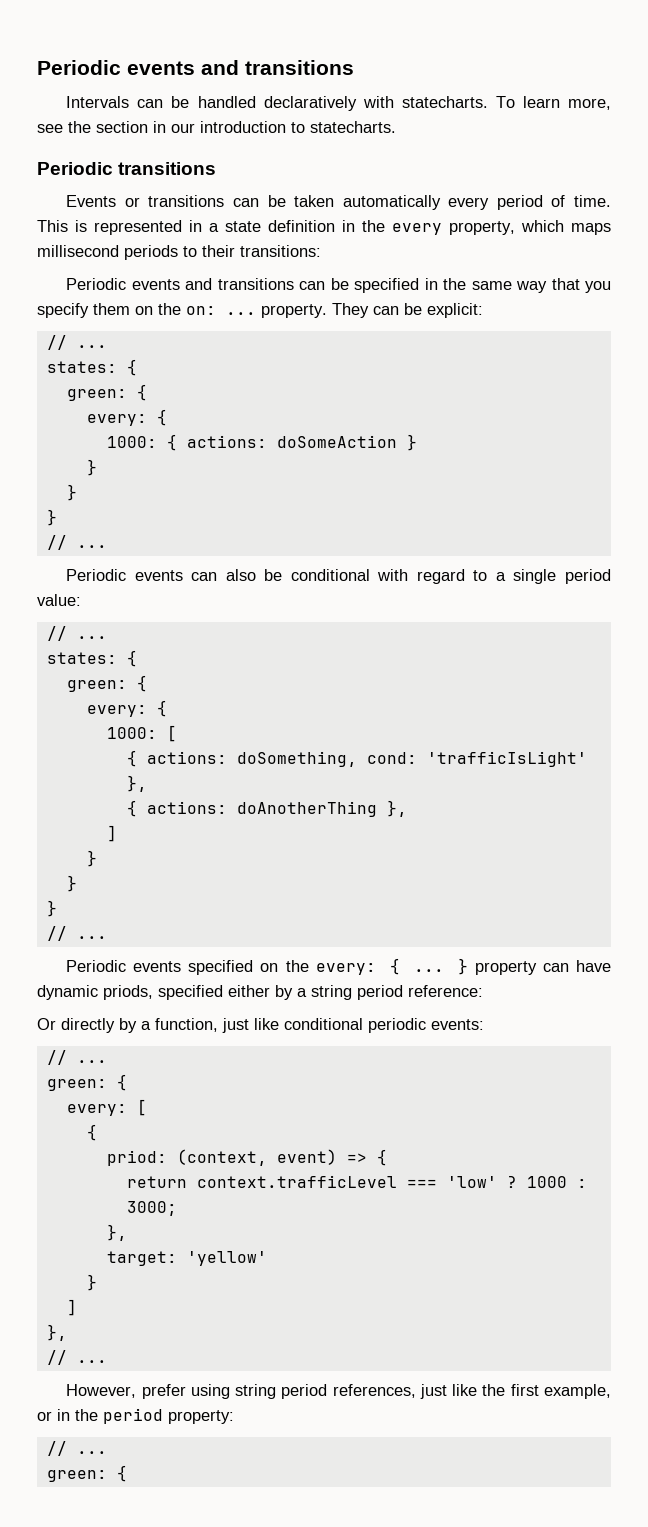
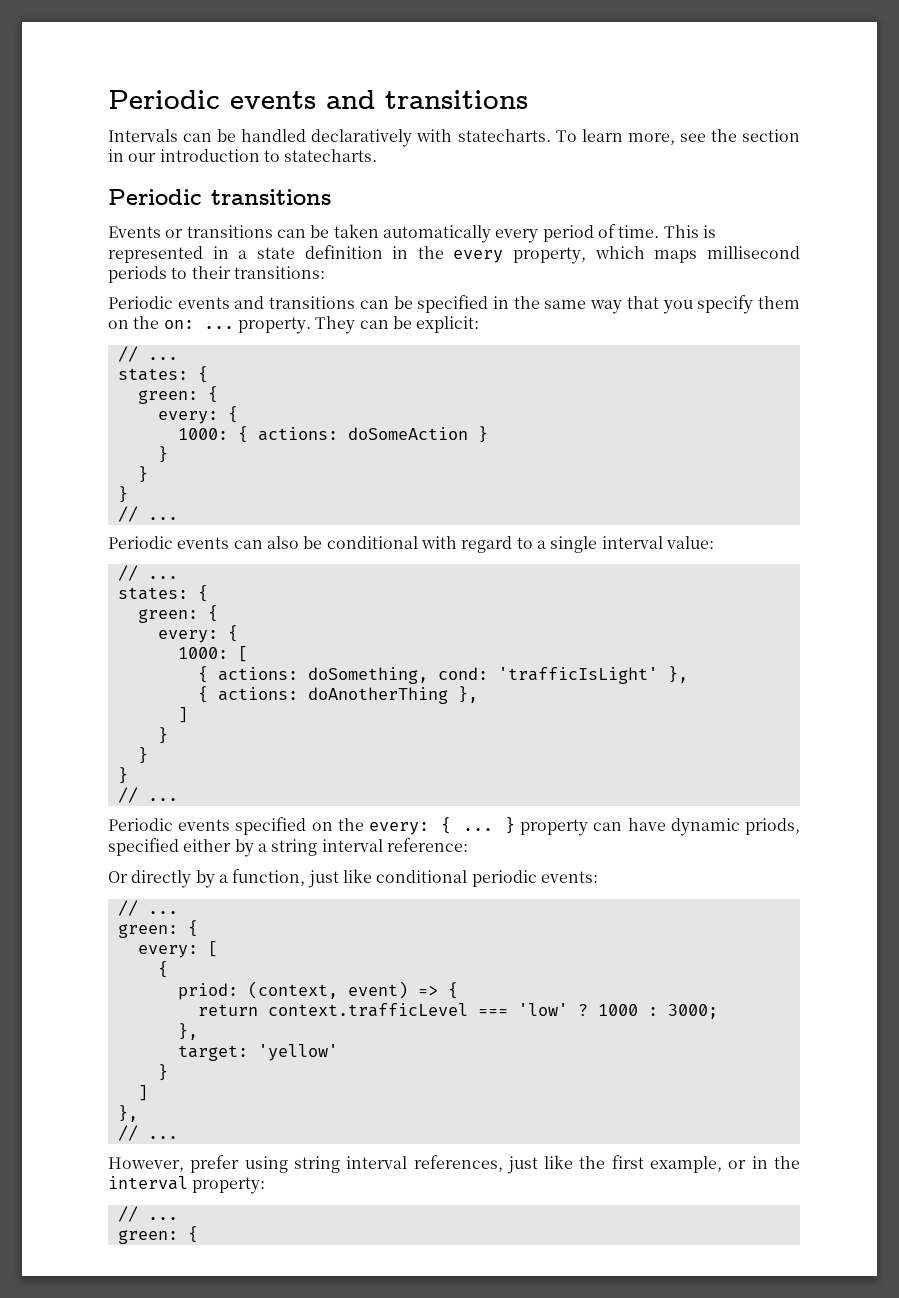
[565,569,611,584] period -> [601,536,663,549] interval
[357,985,403,1000] period -> [321,839,383,852] interval
[281,1384,328,1399] period -> [346,1156,408,1169] interval
[103,1408,163,1424] period -> [108,1176,188,1190] interval

